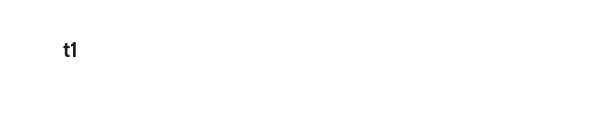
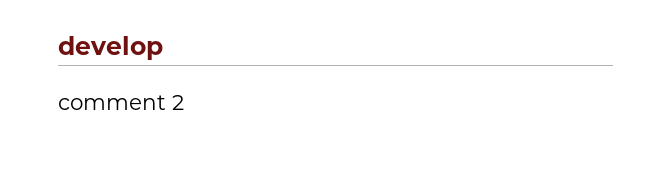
[63,42,78,57] t1 -> [58,36,163,60] [58,95,184,110] develop // comment 2

